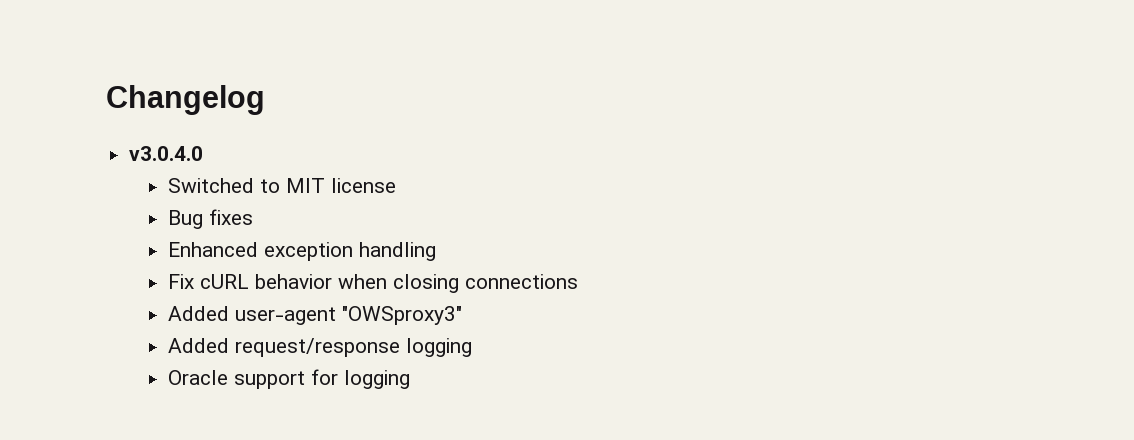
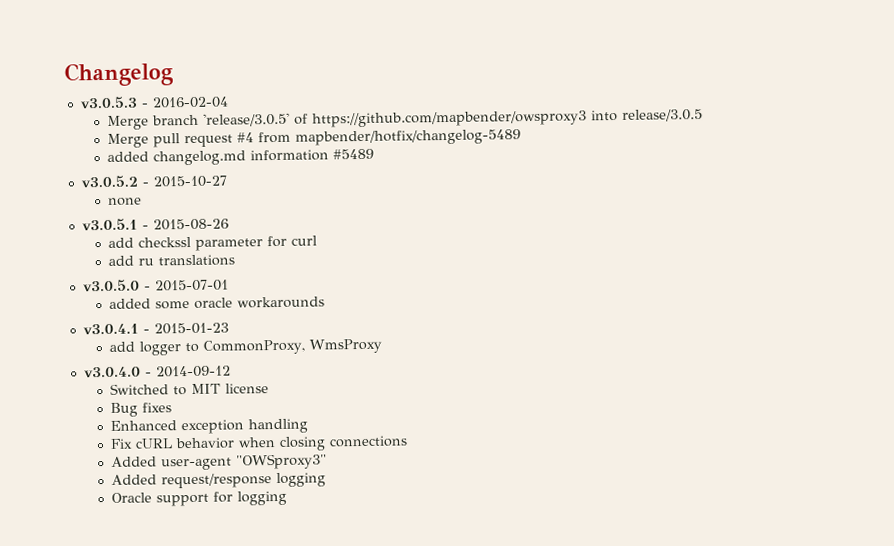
(265, 100) none -> [79,96,229,109] [107,108,704,130] [107,129,522,148] [107,148,375,166] [80,175,227,188] [108,197,143,206] [81,218,229,231] [108,235,318,251] [108,254,236,267] [82,279,229,292] [109,296,326,310] [82,322,229,335] [109,338,383,356] // v3.0.5.3 - 2016-02-04 // Merge branch 'release/3.0.5' of https://github.com/mapbender/owsproxy3 into release/3.0.5 // Merge pull request #4 from mapbender/hotfix/changelog-5489 // added changelog.md information #5489 // v3.0.5.2 - 2015-10-27 // none // v3.0.5.1 - 2015-08-26 // add checkssl parameter for curl // add ru translations // v3.0.5.0 - 2015-07-01 // added some oracle workarounds // v3.0.4.1 - 2015-01-23 // add logger to CommonProxy, WmsProxy
(204, 153) none -> [144,365,231,378] - 2014-09-12

